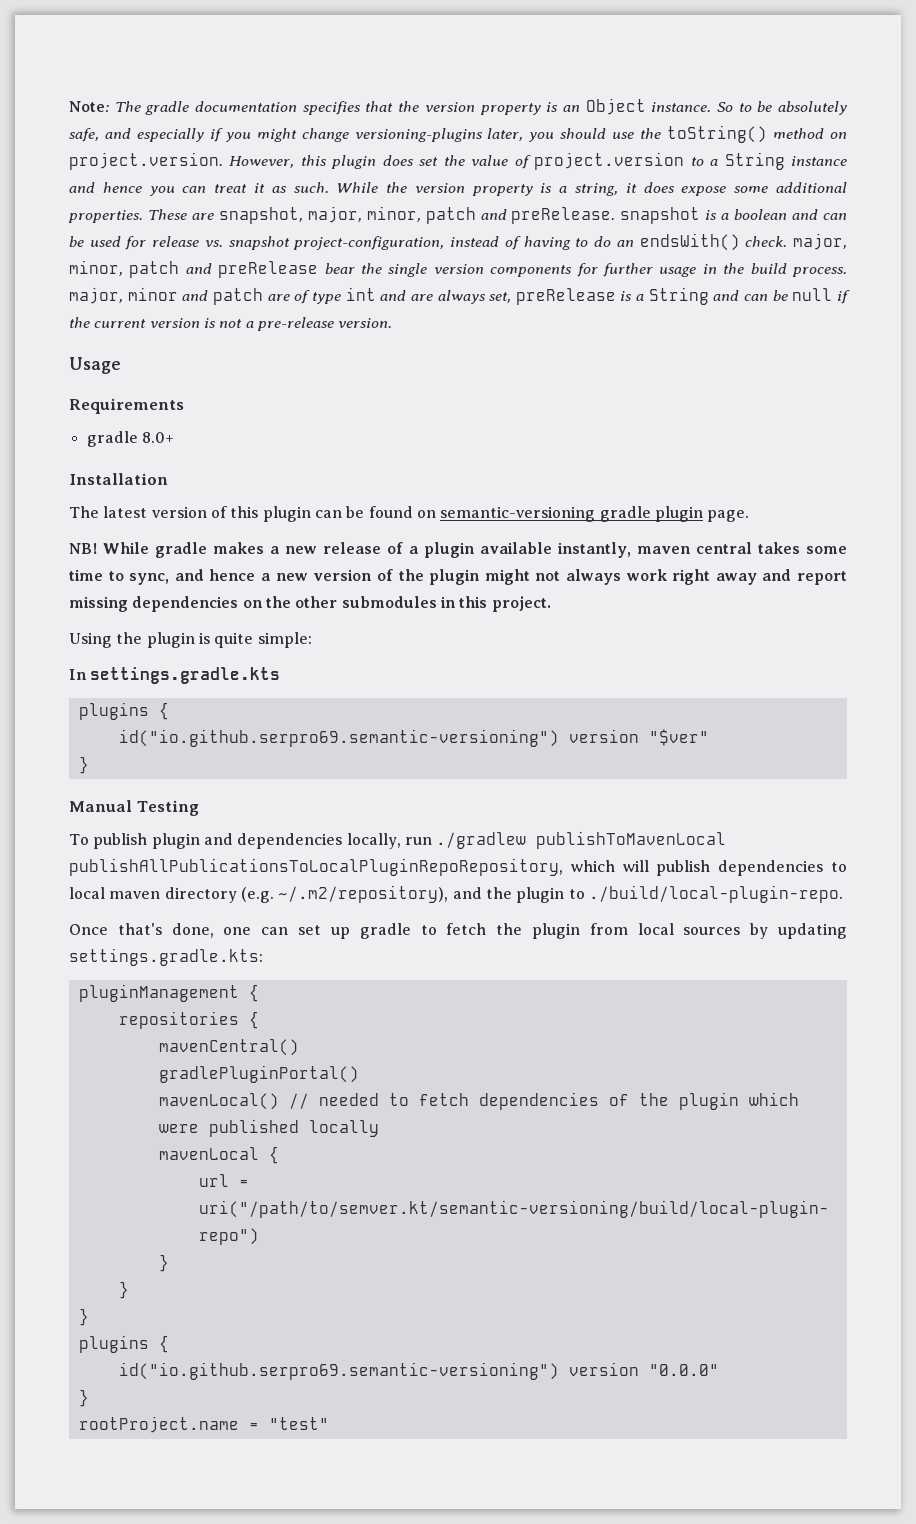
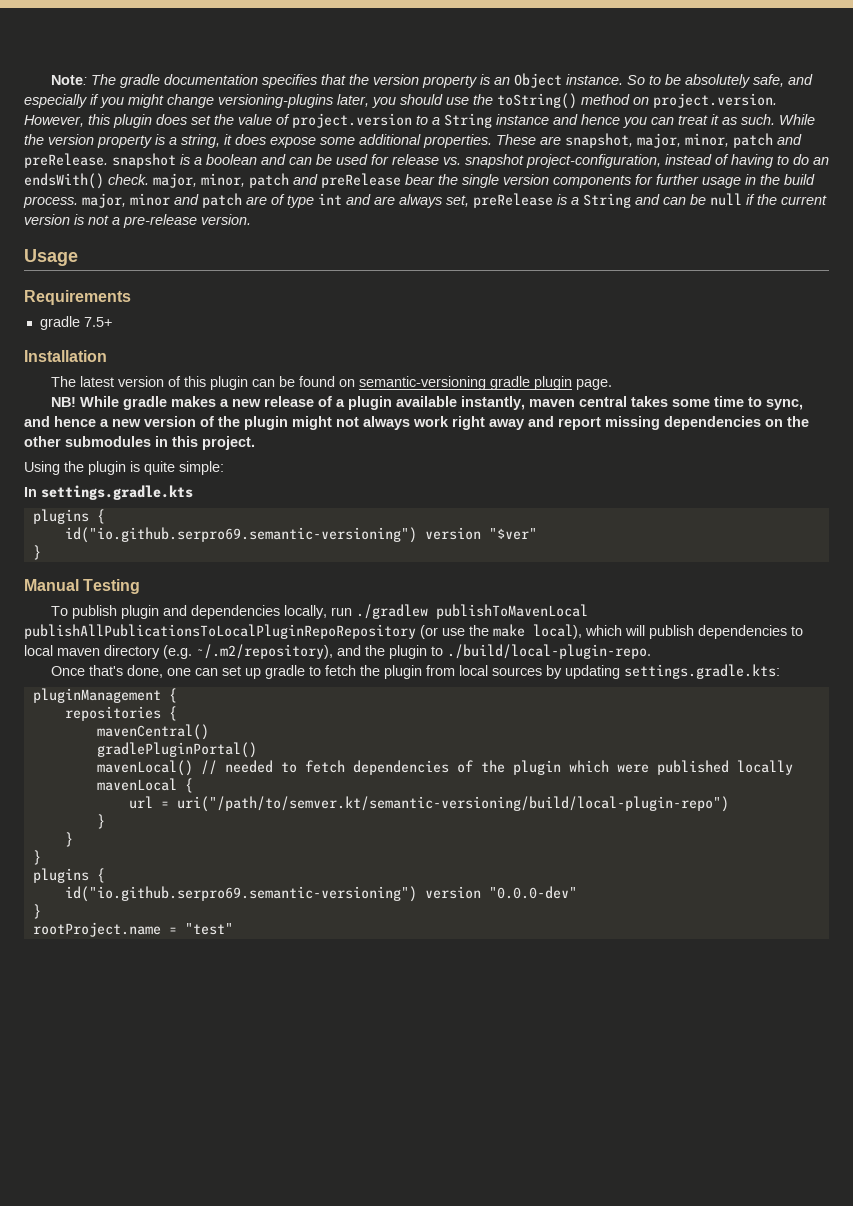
[141,432,174,443] 8.0+ -> [83,317,112,327] 7.5+
[69,858,563,876] publishAllPublicationsToLocalPluginRepoRepository, -> [24,624,582,639] publishAllPublicationsToLocalPluginRepoRepository (or use the make local),
[648,1364,719,1376] "0.0.0" -> [488,886,577,899] "0.0.0-dev"

